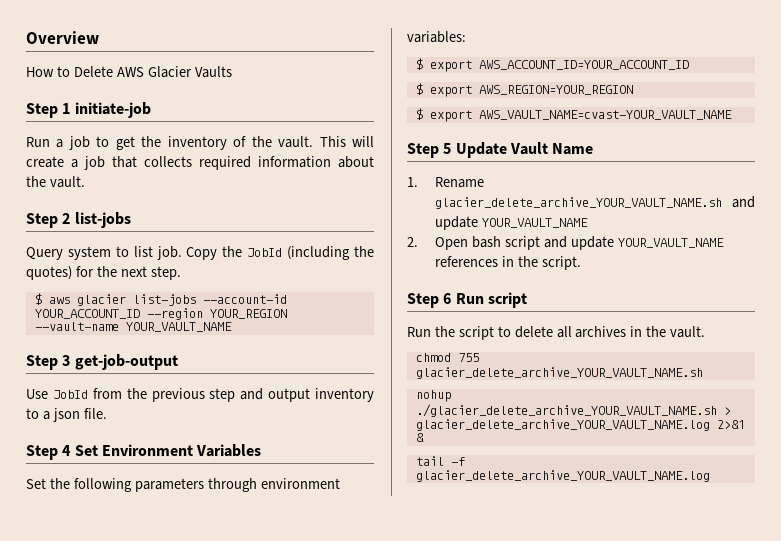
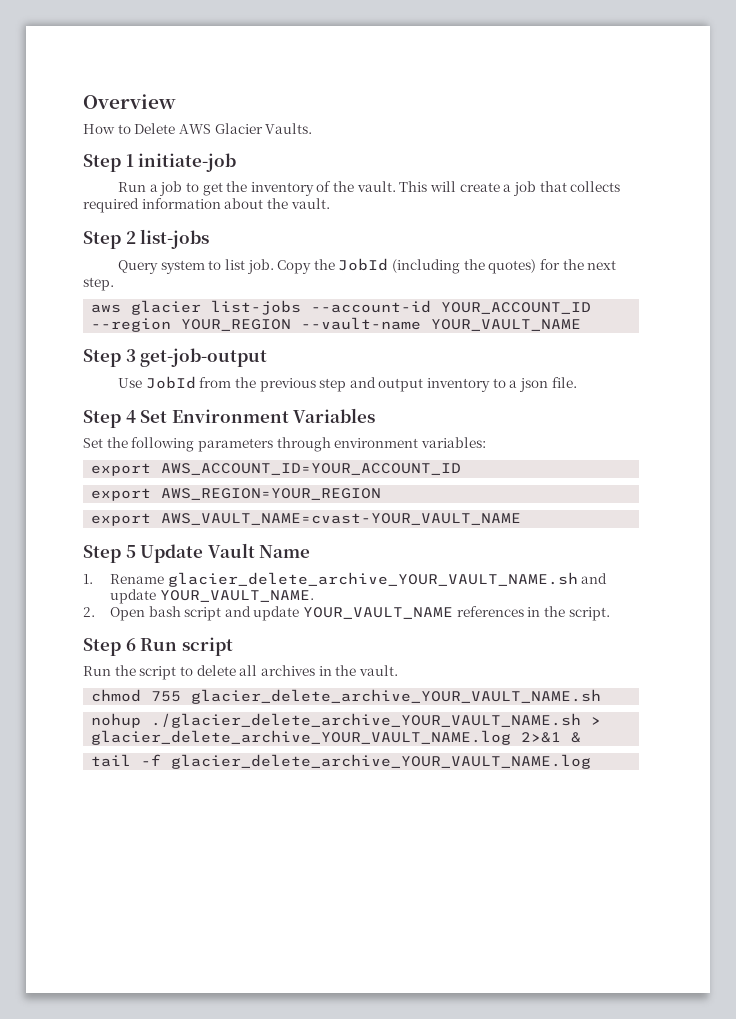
[194,66,232,78] Vaults -> [265,123,313,134] Vaults.
[34,293,42,305] $ -> (114, 284) none
[415,58,423,70] $ -> (486, 442) none
[415,83,423,95] $ -> (462, 469) none
[415,108,423,120] $ -> (382, 494) none
[482,218,589,228] YOUR_VAULT_NAME -> [159,590,314,602] YOUR_VAULT_NAME.

